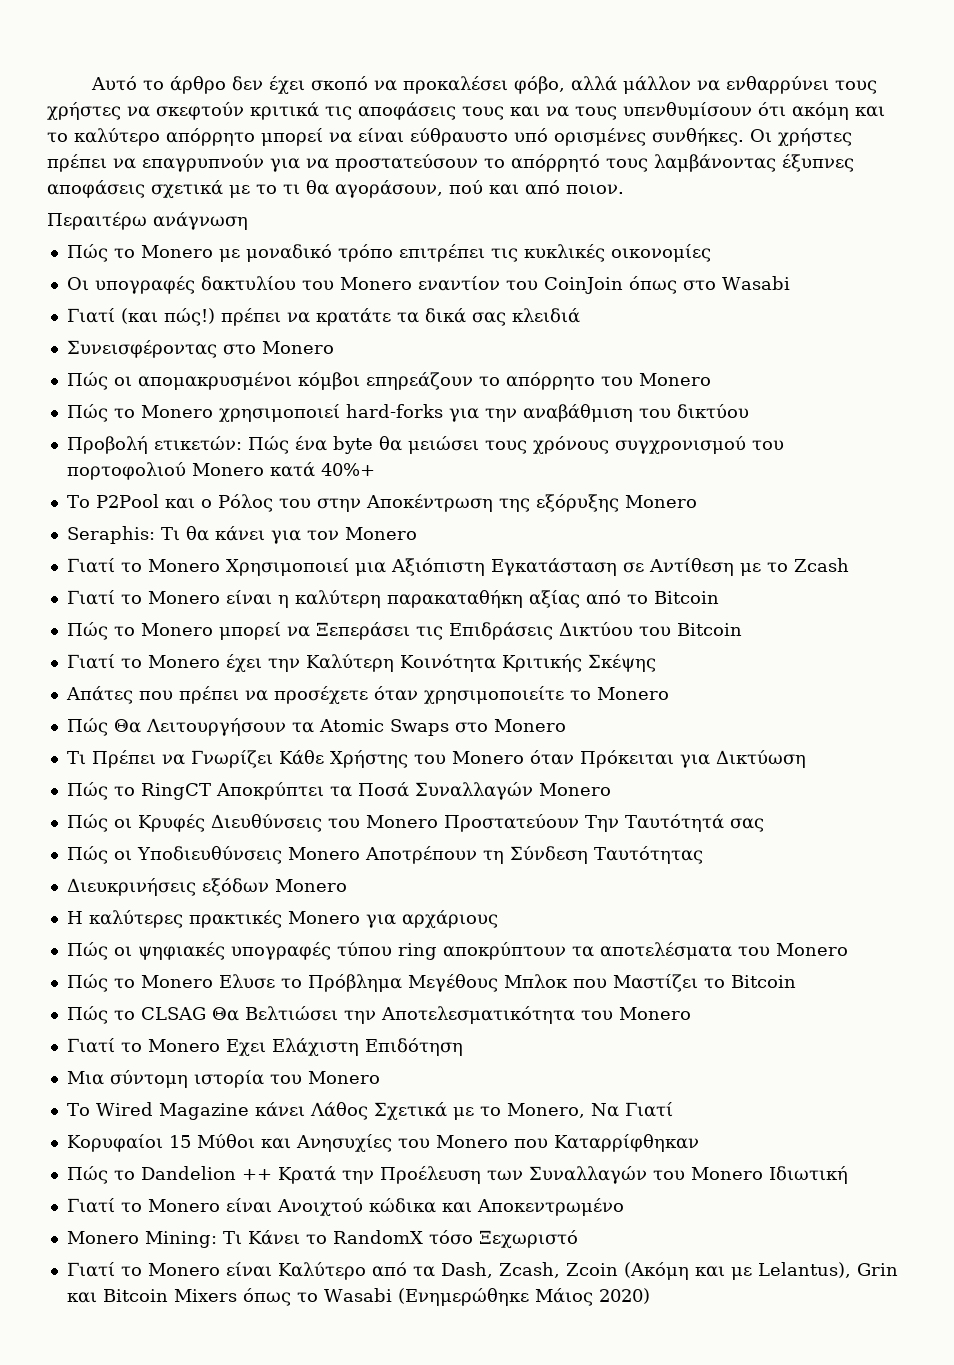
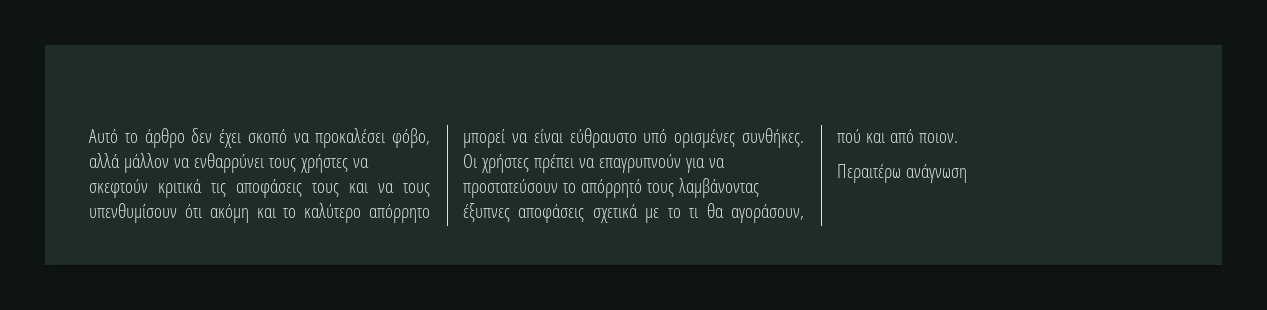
[66,244,711,262] [66,276,790,294] [66,308,580,326] [66,340,334,358] [66,372,711,390] [66,404,749,422] [66,436,784,454] [66,462,375,480] [66,494,697,512] [66,526,417,544] [66,558,849,576] [66,590,719,608] [66,622,742,640] [66,654,656,672] [65,686,669,704] [66,718,566,736] [66,750,806,768] [66,782,611,800] [66,814,764,832] [66,846,703,864] [66,878,347,896] [66,910,498,928] [66,942,848,960] [66,974,796,992] [66,1006,691,1024] [66,1038,463,1056] [66,1070,380,1088] [66,1102,673,1120] [66,1134,699,1152] [66,1166,848,1184] [66,1198,624,1216] [66,1230,578,1248] [66,1262,898,1280] [66,1288,650,1306] // Πώς το Monero με μοναδικό τρόπο επιτρέπει τις κυκλικές οικονομίες // Οι υπογραφές δακτυλίου του Monero εναντίον του CoinJoin όπως στο Wasabi // Γιατί (και πώς!) πρέπει να κρατάτε τα δικά σας κλειδιά // Συνεισφέροντας στο Monero // Πώς οι απομακρυσμένοι κόμβοι επηρεάζουν το απόρρητο του Monero // Πώς το Monero χρησιμοποιεί hard-forks για την αναβάθμιση του δικτύου // Προβολή ετικετών: Πώς ένα byte θα μειώσει τους χρόνους συγχρονισμού του πορτοφολιού Monero κατά 40%+ // Το P2Pool και ο Ρόλος του στην Αποκέντρωση της εξόρυξης Monero // Seraphis: Τι θα κάνει για τον Monero // Γιατί το Monero Χρησιμοποιεί μια Αξιόπιστη Εγκατάσταση σε Αντίθεση με το Zcash // Γιατί το Monero είναι η καλύτερη παρακαταθήκη αξίας από το Bitcoin // Πώς το Monero μπορεί να Ξεπεράσει τις Επιδράσεις Δικτύου του Bitcoin // Γιατί το Monero έχει την Kαλύτερη Kοινότητα Kριτικής Σκέψης // Απάτες που πρέπει να προσέχετε όταν χρησιμοποιείτε το Monero // Πώς Θα Λειτουργήσουν τα Atomic Swaps στο Monero // Τι Πρέπει να Γνωρίζει Κάθε Χρήστης του Monero όταν Πρόκειται για Δικτύωση // Πώς το RingCT Αποκρύπτει τα Ποσά Συναλλαγών Monero // Πώς οι Κρυφές Διευθύνσεις του Monero Προστατεύουν Την Ταυτότητά σας // Πώς οι Υποδιευθύνσεις Monero Αποτρέπουν τη Σύνδεση Ταυτότητας // Διευκρινήσεις εξόδων Monero // Η καλύτερες πρακτικές Monero για αρχάριους // Πώς οι ψηφιακές υπογραφές τύπου ring αποκρύπτουν τα αποτελέσματα του Monero // Πώς το Monero Ελυσε το Πρόβλημα Μεγέθους Μπλοκ που Μαστίζει το Bitcoin // Πώς το CLSAG Θα Βελτιώσει την Αποτελεσματικότητα του Monero // Γιατί το Monero Εχει Ελάχιστη Επιδότηση // Μια σύντομη ιστορία του Monero // Το Wired Magazine κάνει Λάθος Σχετικά με το Monero, Να Γιατί // Κορυφαίοι 15 Μύθοι και Ανησυχίες του Monero που Καταρρίφθηκαν // Πώς το Dandelion ++ Κρατά την Προέλευση των Συναλλαγών του Monero Ιδιωτική // Γιατί το Monero είναι Ανοιχτού κώδικα και Αποκεντρωμένο // Monero Mining: Τι Kάνει το RandomX τόσο Ξεχωριστό // Γιατί το Monero είναι Καλύτερο από τα Dash, Zcash, Zcoin (Ακόμη και με Lelantus), Grin και Bitcoin Mixers όπως το Wasabi (Ενημερώθηκε Μάιος 2020) -> (967, 173) none

